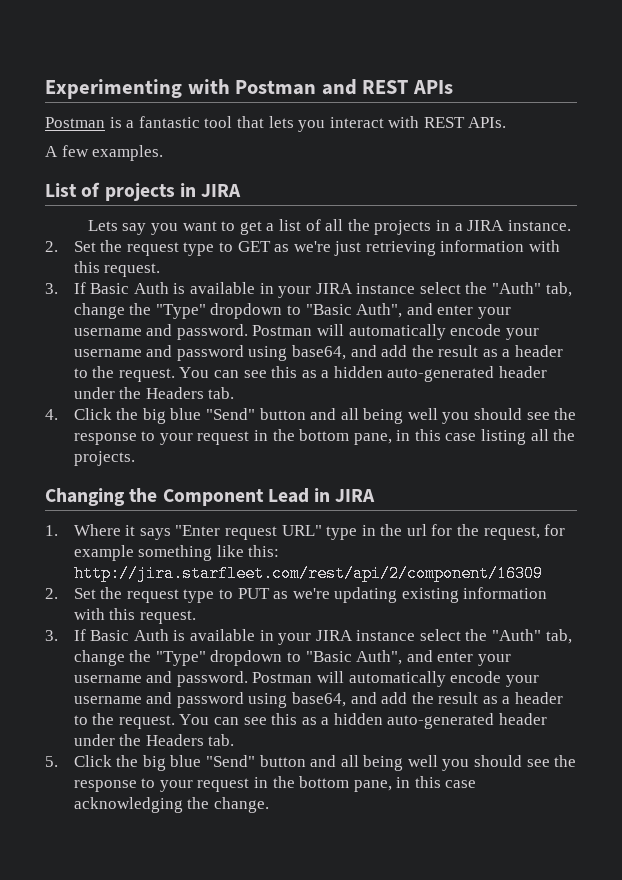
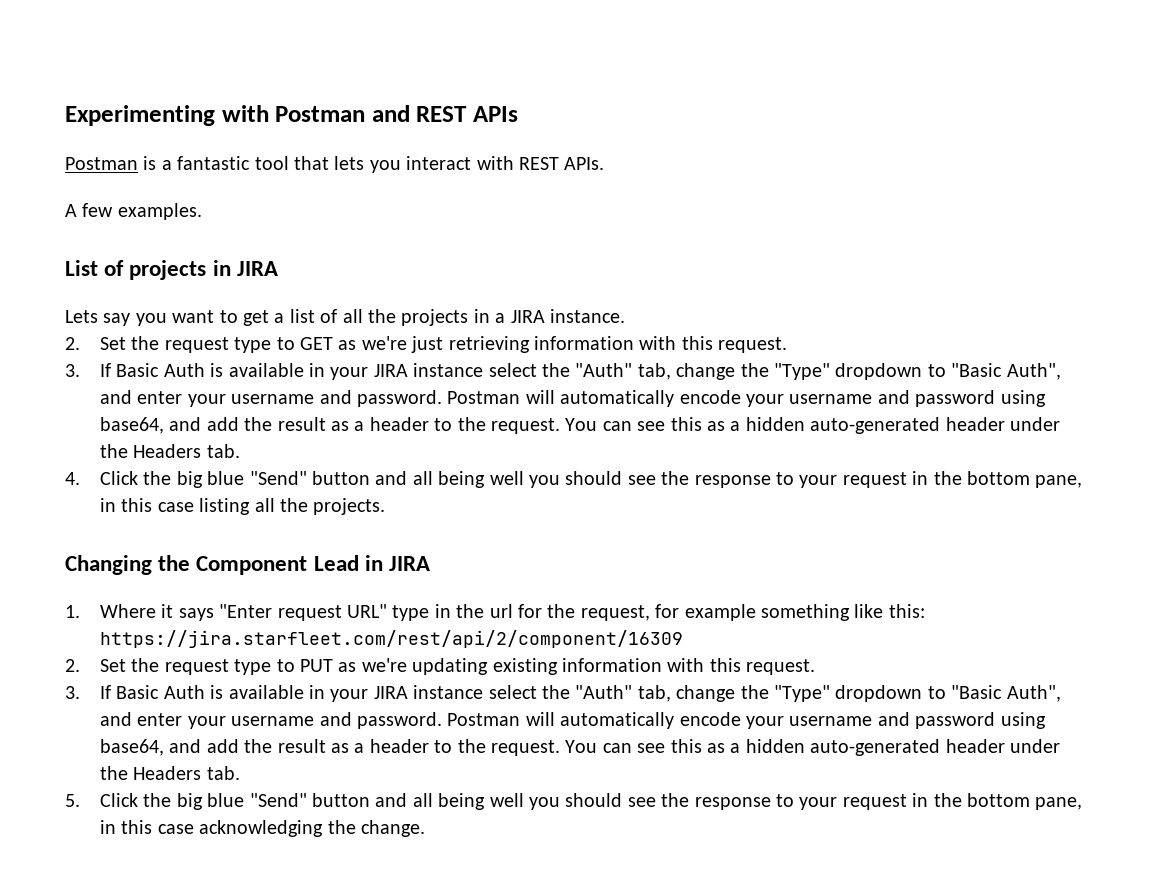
[73,565,543,582] http://jira.starfleet.com/rest/api/2/component/16309 -> [99,630,683,648] https://jira.starfleet.com/rest/api/2/component/16309

